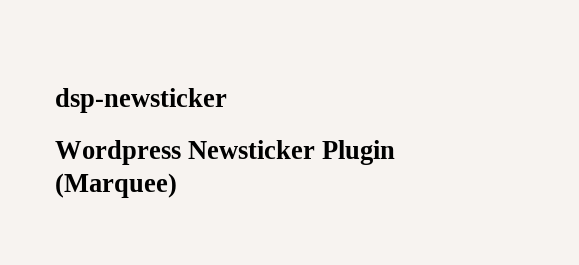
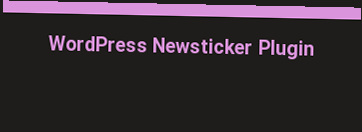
[55,88,227,113] [55,140,181,165] dsp-newsticker // Wordpress -> [48,35,148,53] WordPress
[55,173,177,198] (Marquee) -> (315, 49) none

